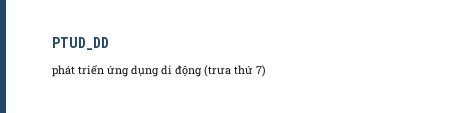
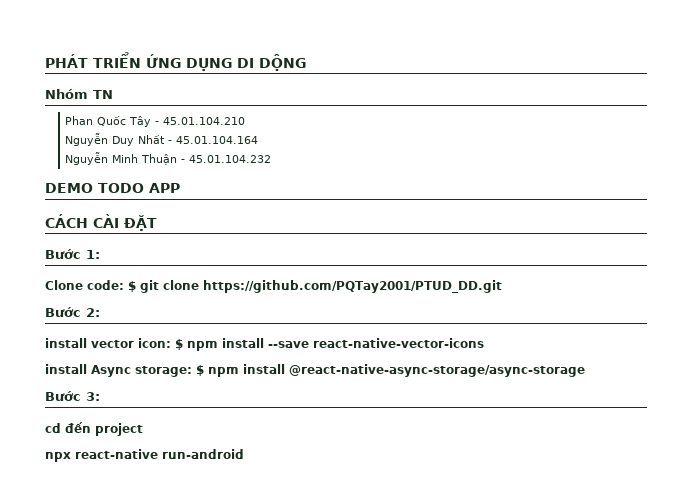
[52,37,109,50] [52,64,266,77] PTUD_DD // phát triển ứng dụng di động (trưa thứ 7) -> [45,52,306,71] [45,89,113,99] [65,116,246,127] [65,133,259,146] [65,152,272,166] [45,183,180,193] [45,214,157,231] [45,249,100,259] [45,280,502,293] [45,307,100,317] [45,338,484,351] [45,364,585,377] [45,391,100,401] [45,422,143,436] [45,449,244,462] PHÁT TRIỂN ỨNG DỤNG DI DỘNG // Nhóm TN // Phan Quốc Tây - 45.01.104.210 // Nguyễn Duy Nhất - 45.01.104.164 // Nguyễn Minh Thuận - 45.01.104.232 // DEMO TODO APP // CÁCH CÀI ĐẶT // Bước 1: // Clone code: $ git clone https://github.com/PQTay2001/PTUD_DD.git // Bước 2: // install vector icon: $ npm install --save react-native-vector-icons // install Async storage: $ npm install @react-native-async-storage/async-storage // Bước 3: // cd đến project // npx react-native run-android

